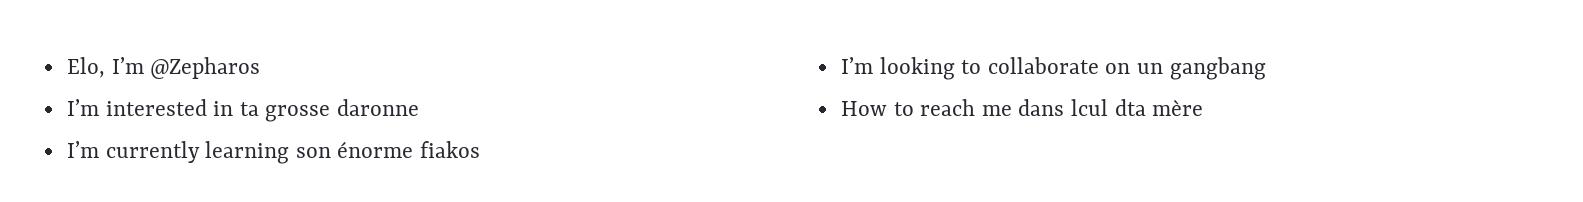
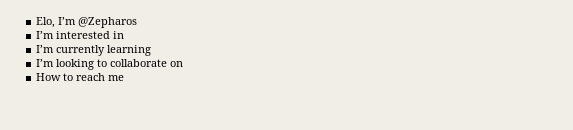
[239,99,420,122] ta grosse daronne -> (125, 35) none
[295,141,481,158] son énorme fiakos -> (152, 50) none
[1137,57,1266,80] un gangbang -> (184, 64) none
[1018,99,1204,116] dans lcul dta mère -> (125, 78) none

